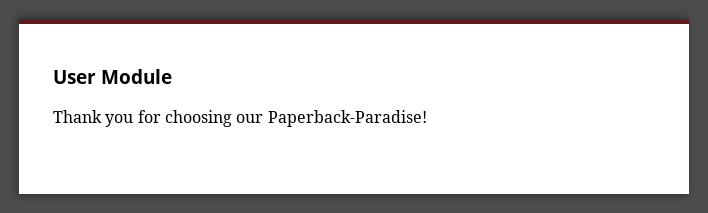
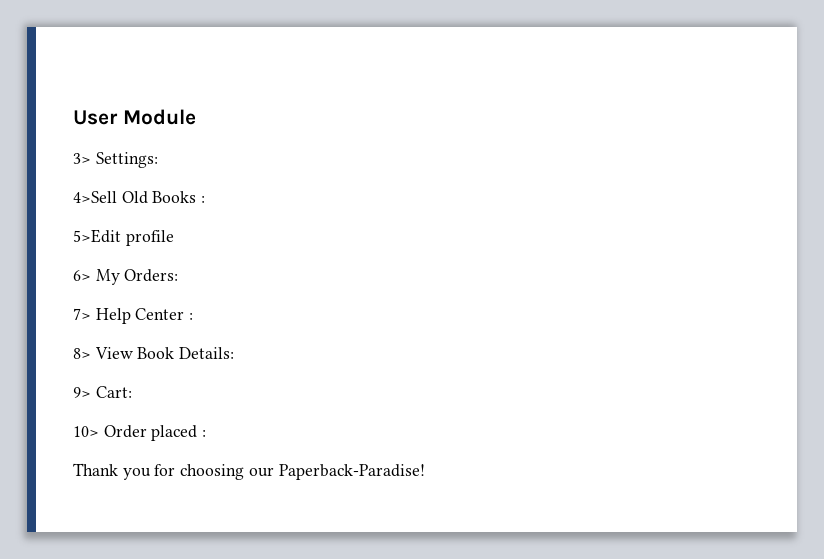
(173, 76) none -> [73,152,158,168] [73,191,206,204] [73,229,174,246] [73,269,179,285] [73,308,194,324] [73,347,235,359] [73,386,132,398] [73,425,207,441] // 3> Settings: // 4>Sell Old Books : // 5>Edit profile // 6> My Orders: // 7> Help Center : // 8> View Book Details: // 9> Cart: // 10> Order placed :

